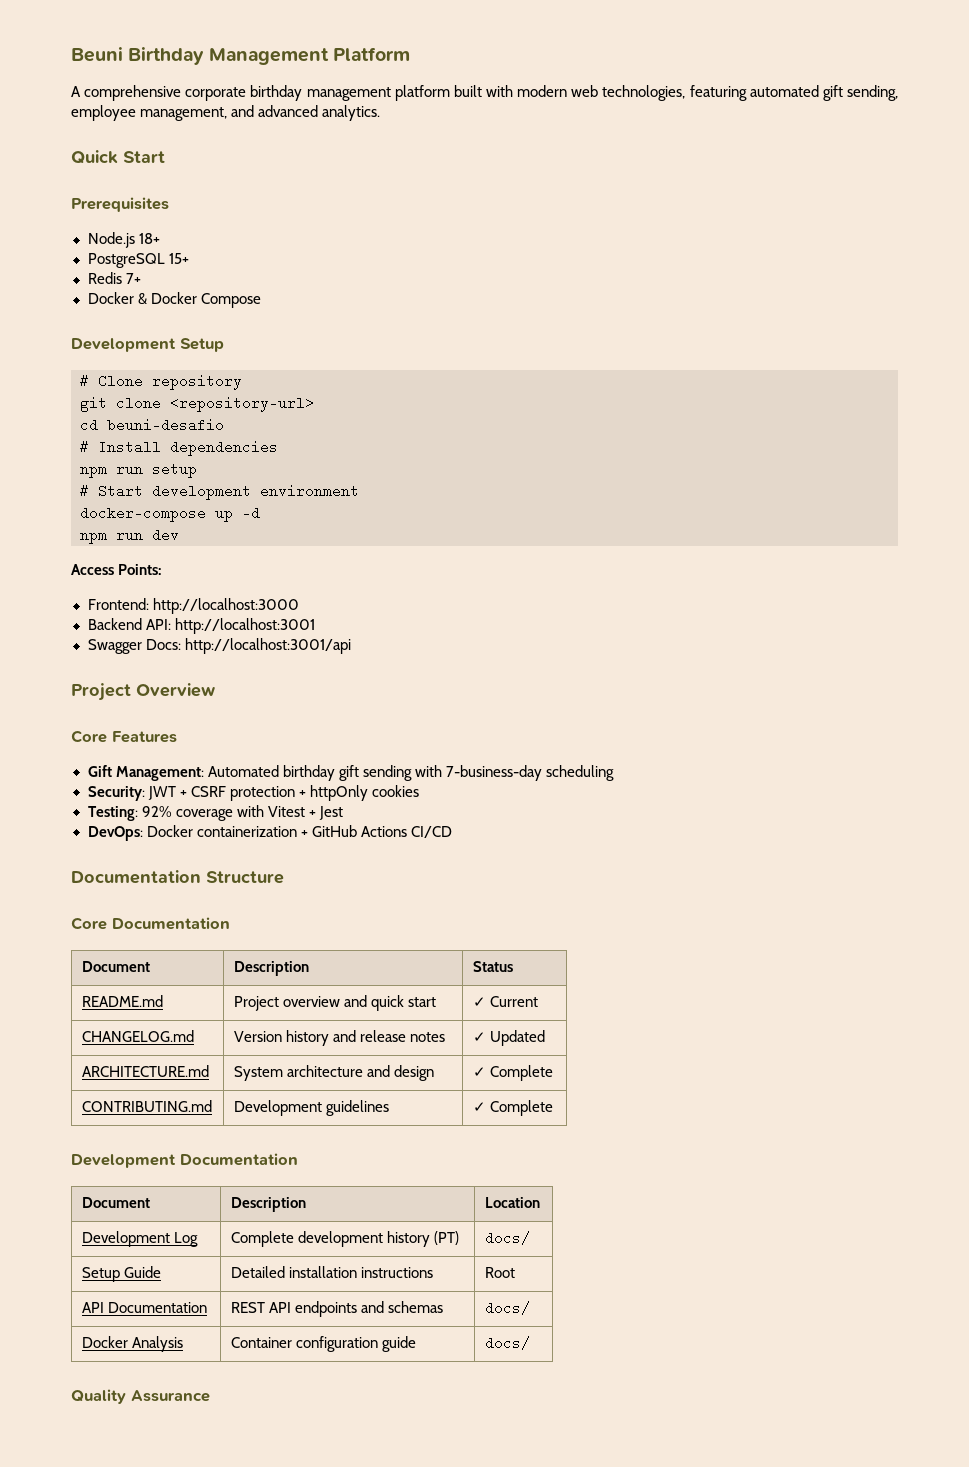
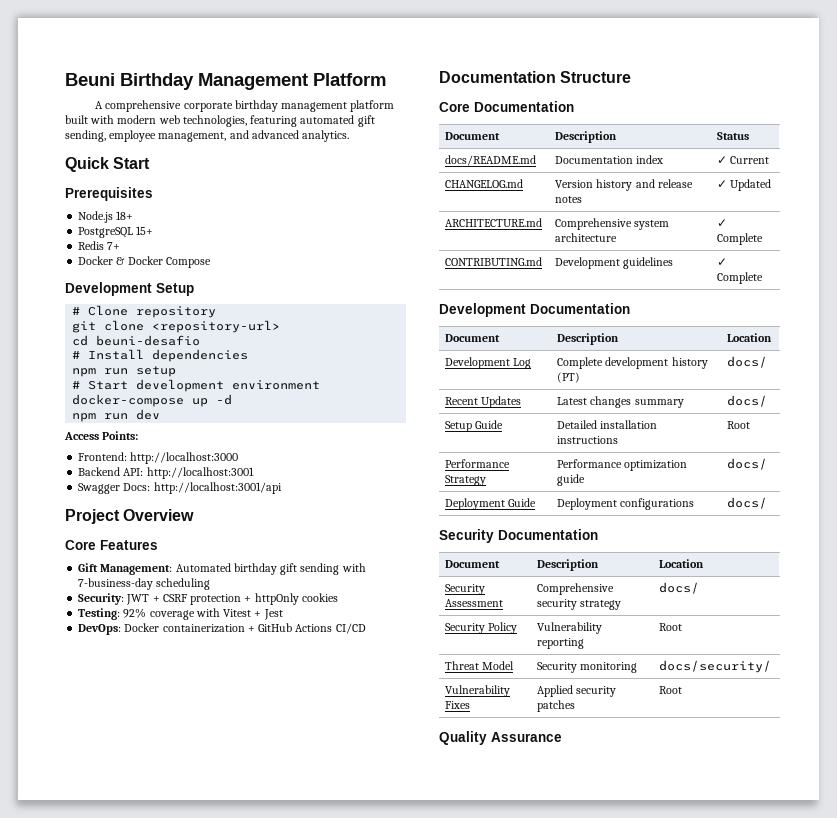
[81,995,163,1007] [233,995,437,1011] README.md | Project overview and quick start -> [445,155,537,166] [555,155,664,164] docs/README.md | Documentation index
[233,1066,283,1081] System -> [555,218,670,230] Comprehensive system
[366,1065,435,1081] and design -> (618, 237) none
(530, 1238) none -> [445,396,522,408] [557,396,684,408] [727,395,768,407] // Recent Updates | Latest changes summary | docs/
[81,1302,207,1313] [230,1301,444,1317] [484,1301,530,1315] [81,1336,183,1352] [230,1336,416,1352] [484,1336,530,1350] API Documentation | REST API endpoints and schemas | docs/ // Docker Analysis | Container configuration guide | docs/ -> [445,459,511,468] [445,475,487,486] [557,459,688,471] [557,474,586,486] [727,458,768,470] [445,498,537,510] [557,498,695,510] [727,497,768,509] [439,529,598,543] [445,560,501,568] [537,559,600,571] [659,559,705,568] [445,584,486,595] [445,599,504,607] [537,583,615,595] [537,599,622,610] [659,582,700,594] [445,622,518,634] [537,622,603,634] [537,638,585,649] [659,623,683,631] [445,661,515,670] [537,662,638,673] [659,660,772,673] [445,685,511,697] [445,701,471,709] [537,685,617,697] [537,700,576,712] [659,686,683,694] Performance Strategy | Performance optimization guide | docs/ // Deployment Guide | Deployment configurations | docs/ // Security Documentation // Document | Description | Location // Security Assessment | Comprehensive security strategy | docs/ // Security Policy | Vulnerability reporting | Root // Threat Model | Security monitoring | docs/security/ // Vulnerability Fixes | Applied security patches | Root

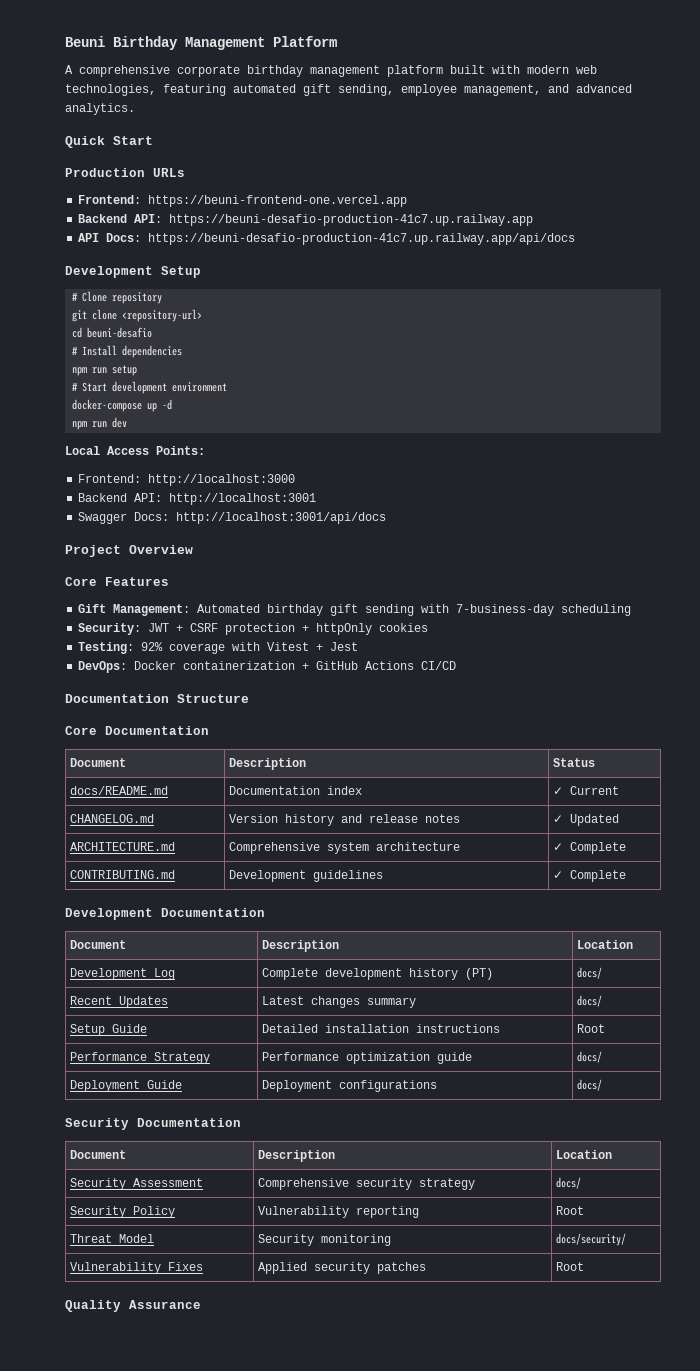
[65,187,153,201] [78,211,134,223] [78,226,154,238] [78,241,121,250] [78,256,211,268] Prerequisites // Node.js 18+ // PostgreSQL 15+ // Redis 7+ // Docker & Docker Compose -> [65,168,185,177] [78,195,408,207] [78,214,534,226] [78,233,576,245] Production URLs // Frontend: https://beuni-frontend-one.vercel.app // Backend API: https://beuni-desafio-production-41c7.up.railway.app // API Docs: https://beuni-desafio-production-41c7.up.railway.app/api/docs
(161, 414) none -> [65,446,100,455] Local
[153,482,282,494] http://localhost:3001/api -> [176,512,387,524] http://localhost:3001/api/docs

